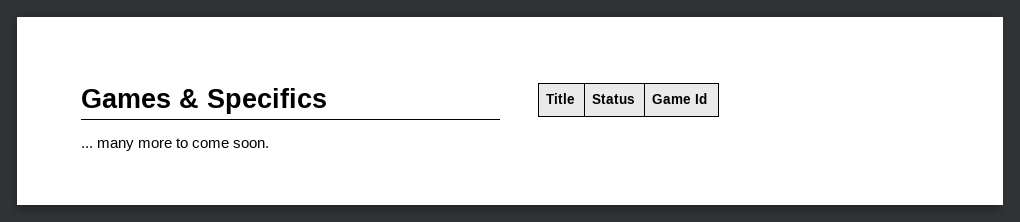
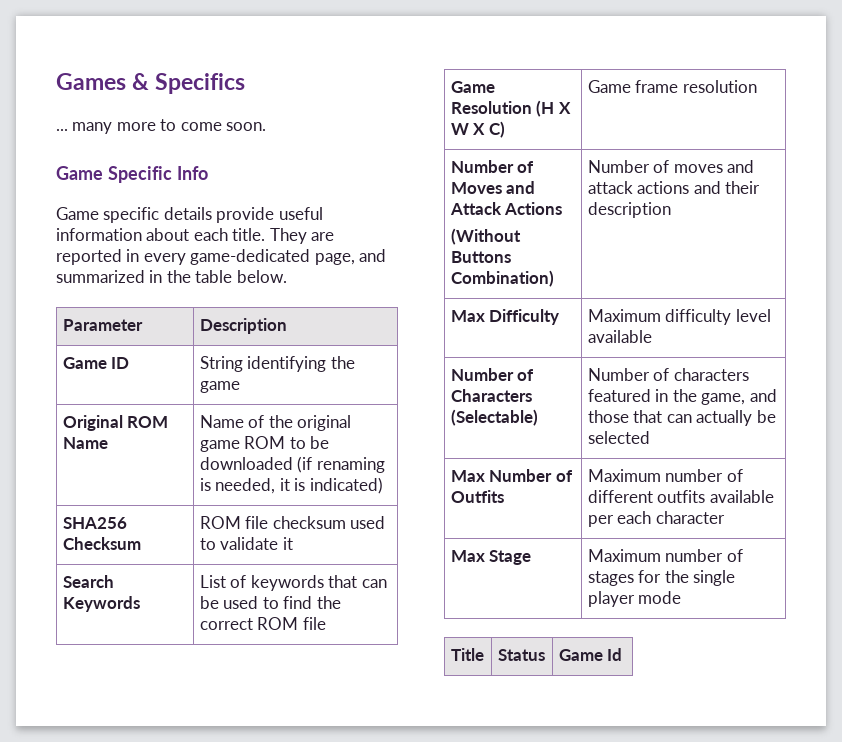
(270, 144) none -> [56,166,208,183] [56,207,323,223] [56,228,335,244] [56,249,387,265] [56,270,287,283] [62,319,143,331] [199,318,287,334] [62,357,130,369] [199,356,355,372] [199,381,240,393] [62,415,169,431] [62,437,108,449] [199,415,352,431] [199,436,330,452] [199,456,385,473] [199,477,383,494] [62,517,127,529] [62,537,141,550] [199,516,386,529] [199,537,293,550] [62,575,114,588] [62,596,140,612] [199,575,387,591] [199,596,341,609] [199,617,326,630] [450,81,495,93] [450,100,571,117] [450,121,505,138] [587,80,757,93] [450,160,535,173] [450,181,536,194] [449,202,563,215] [450,228,521,245] [450,251,511,263] [450,270,554,287] [587,160,755,173] [587,181,761,194] [587,202,671,218] [450,309,560,325] [587,309,771,325] [587,330,652,343] [450,368,535,381] [450,389,532,402] [450,409,538,426] [587,368,749,381] [587,389,777,405] [587,410,776,426] [587,431,650,444] [450,469,573,482] [450,490,504,503] [587,469,743,482] [587,490,774,503] [587,511,725,527] [450,550,532,565] [587,549,743,562] [587,570,736,586] [587,591,682,607] // Game Specific Info // Game specific details provide useful information about each title. They are reported in every game-dedicated page, and summarized in the table below. // Parameter | Description // Game ID | String identifying the game // Original ROM Name | Name of the original game ROM to be downloaded (if renaming is needed, it is indicated) // SHA256 Checksum | ROM file checksum used to validate it // Search Keywords | List of keywords that can be used to find the correct ROM file // Game Resolution (H X W X C) | Game frame resolution // Number of Moves and Attack Actions // (Without Buttons Combination) | Number of moves and attack actions and their description // Max Difficulty | Maximum difficulty level available // Number of Characters (Selectable) | Number of characters featured in the game, and those that can actually be selected // Max Number of Outfits | Maximum number of different outfits available per each character // Max Stage | Maximum number of stages for the single player mode

